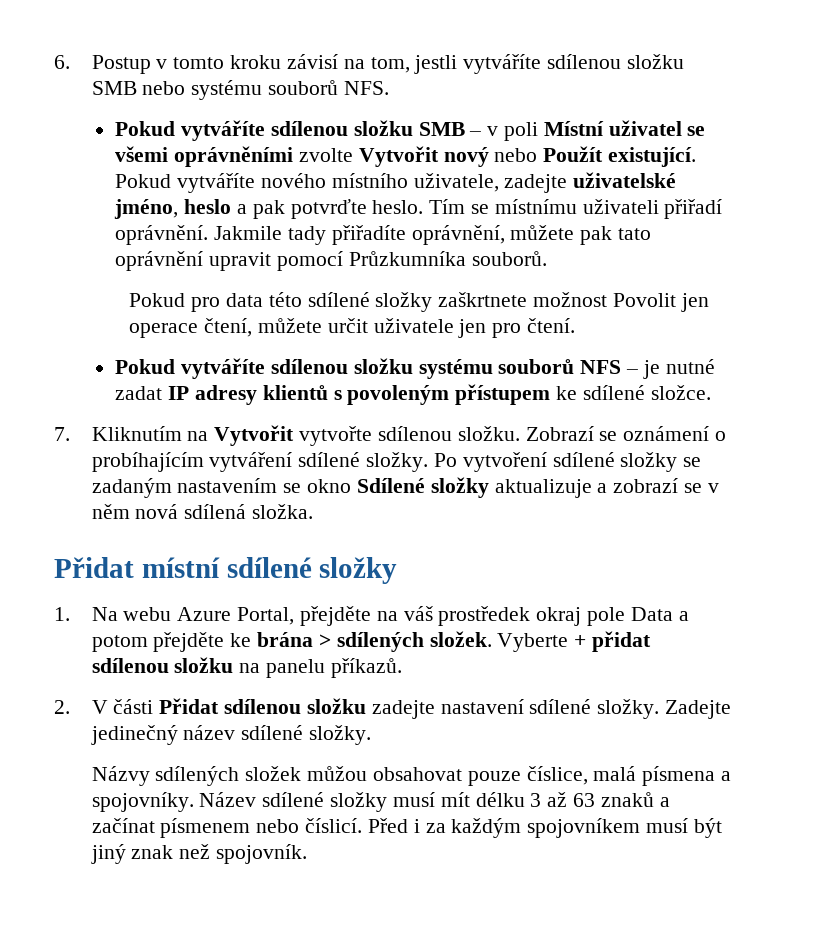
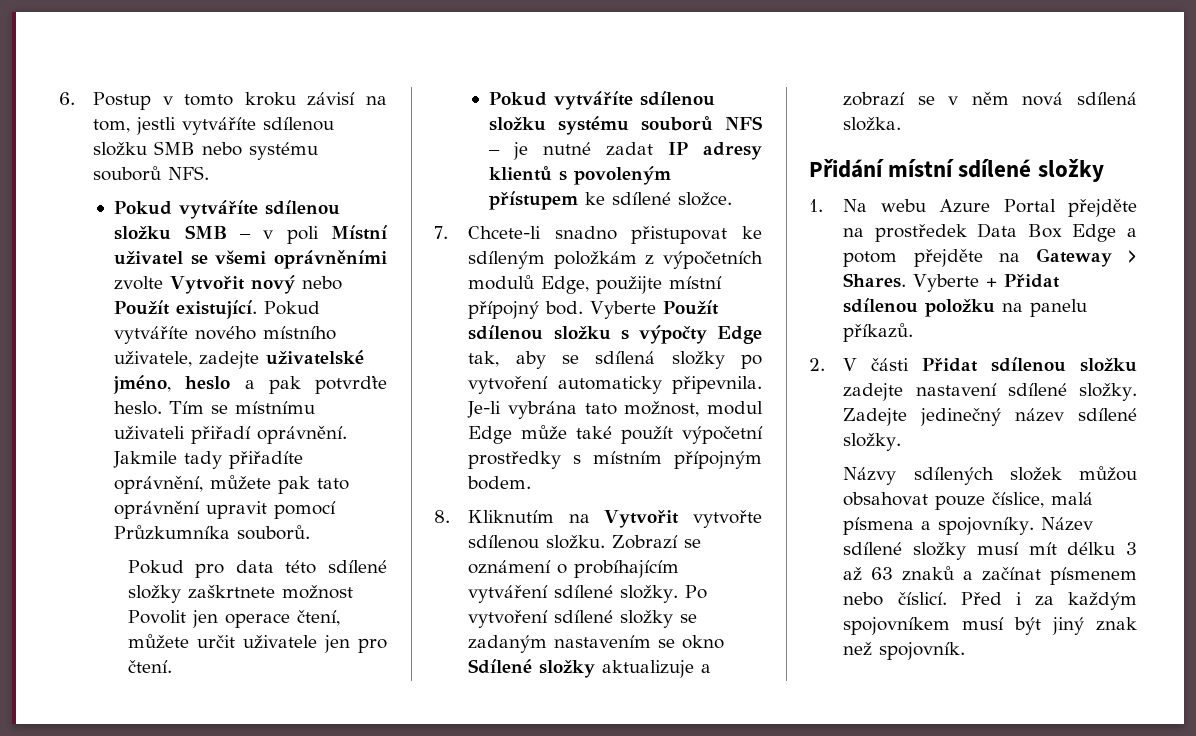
(70, 434) none -> [468,226,762,244] [468,251,763,269] [468,275,723,294] [468,300,720,319] [468,325,762,344] [468,351,762,369] [468,376,762,394] [467,401,763,419] [468,425,763,444] [468,451,762,469] [467,476,532,490] [434,510,450,523] Chcete-li snadno přistupovat ke sdíleným položkám z výpočetních modulů Edge, použijte místní přípojný bod. Vyberte Použít sdílenou složku s výpočty Edge tak, aby se sdílená složky po vytvoření automaticky připevnila. Je-li vybrána tato možnost, modul Edge může také použít výpočetní prostředky s místním přípojným bodem. // 8.
[54,557,134,578] Přidat -> [809,159,884,178] Přidání
[237,606,689,626] [91,631,651,652] [91,657,234,673] Portal, přejděte na váš prostředek okraj pole Data a potom přejděte ke brána > sdílených složek. Vyberte + přidat sdílenou složku -> [1003,198,1137,217] [843,223,1137,242] [843,248,1137,267] [843,273,1061,292] [843,298,996,317] Portal přejděte na prostředek Data Box Edge a potom přejděte na Gateway > Shares. Vyberte + Přidat sdílenou položku

